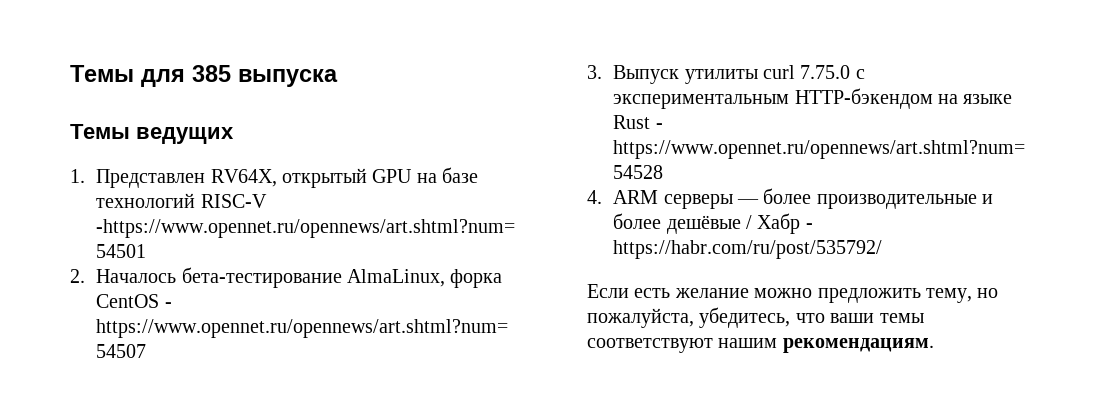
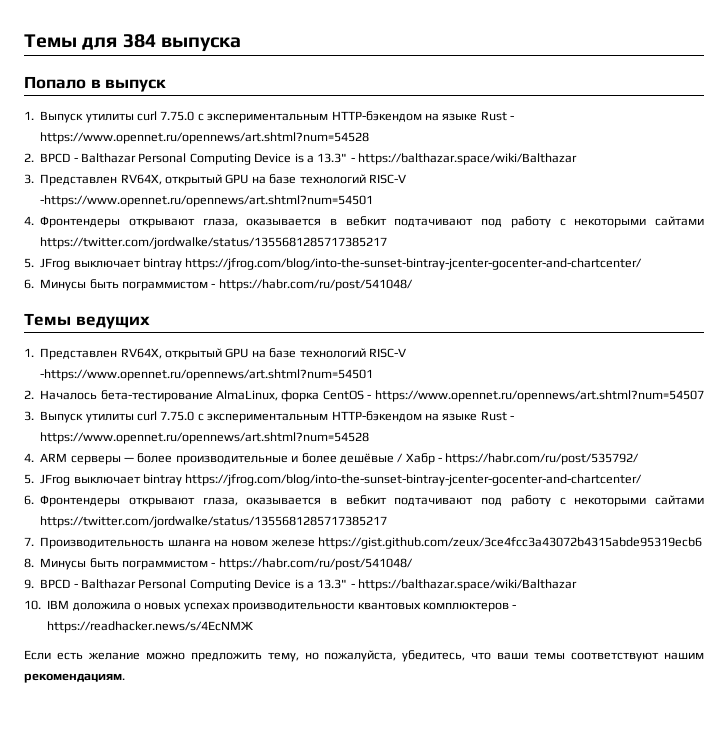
[192,65,231,82] 385 -> [122,34,156,48] 384
(338, 78) none -> [24,76,167,92] [24,111,514,123] [40,132,370,144] [24,153,577,165] [24,174,406,186] [40,195,374,207] [24,216,704,228] [40,237,388,249] [24,258,643,270] [24,279,413,291] // Попало в выпуск // 1. Выпуск утилиты curl 7.75.0 с экспериментальным HTTP-бэкендом на языке Rust - https://www.opennet.ru/opennews/art.shtml?num=54528 // 2. BPCD - Balthazar Personal Computing Device is a 13.3" - https://balthazar.space/wiki/Balthazar // 3. Представлен RV64X, открытый GPU на базе технологий RISC-V -https://www.opennet.ru/opennews/art.shtml?num=54501 // 4. Фронтендеры открывают глаза, оказывается в вебкит подтачивают под работу с некоторыми сайтами https://twitter.com/jordwalke/status/1355681285717385217 // 5. JFrog выключает bintray https://jfrog.com/blog/into-the-sunset-bintray-jcenter-gocenter-and-chartcenter/ // 6. Минусы быть пограммистом - https://habr.com/ru/post/541048/
(883, 249) none -> [24,474,643,486] [24,495,704,507] [40,516,388,528] [24,537,703,549] [24,558,413,570] [24,579,577,591] [24,600,517,612] [47,621,254,633] // 5. JFrog выключает bintray https://jfrog.com/blog/into-the-sunset-bintray-jcenter-gocenter-and-chartcenter/ // 6. Фронтендеры открывают глаза, оказывается в вебкит подтачивают под работу с некоторыми сайтами https://twitter.com/jordwalke/status/1355681285717385217 // 7. Производительность шланга на новом железе https://gist.github.com/zeux/3ce4fcc3a43072b4315abde95319ecb6 // 8. Минусы быть пограммистом - https://habr.com/ru/post/541048/ // 9. BPCD - Balthazar Personal Computing Device is a 13.3" - https://balthazar.space/wiki/Balthazar // 10. IBM доложила о новых успехах производительности квантовых комплюктеров - https://readhacker.news/s/4EcNMЖ

